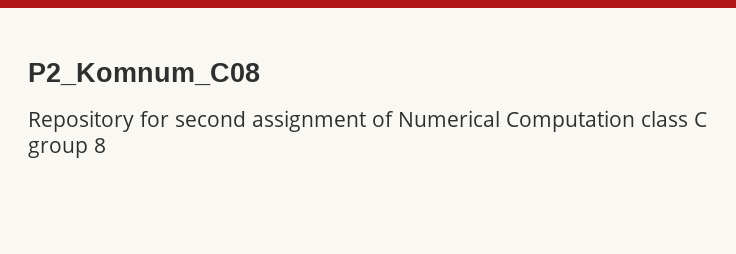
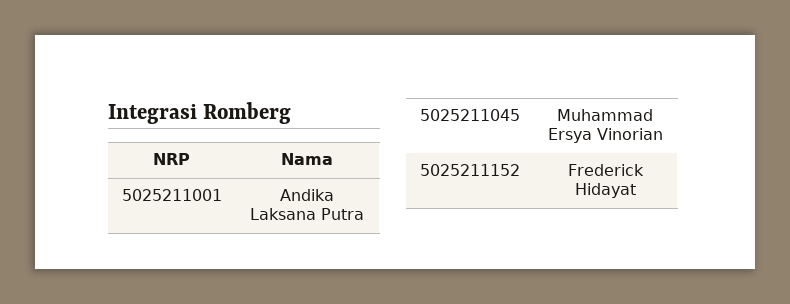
[28,63,260,86] [28,110,707,132] [28,138,106,158] P2_Komnum_C08 // Repository for second assignment of Numerical Computation class C group 8 -> [108,102,292,124] [153,153,190,165] [281,153,333,165] [121,189,222,201] [280,189,334,201] [249,208,364,220] [419,109,520,121] [557,109,653,121] [547,128,663,143] [419,164,520,176] [567,164,644,176] [574,183,636,198] Integrasi Romberg // NRP | Nama // 5025211001 | Andika Laksana Putra // 5025211045 | Muhammad Ersya Vinorian // 5025211152 | Frederick Hidayat

